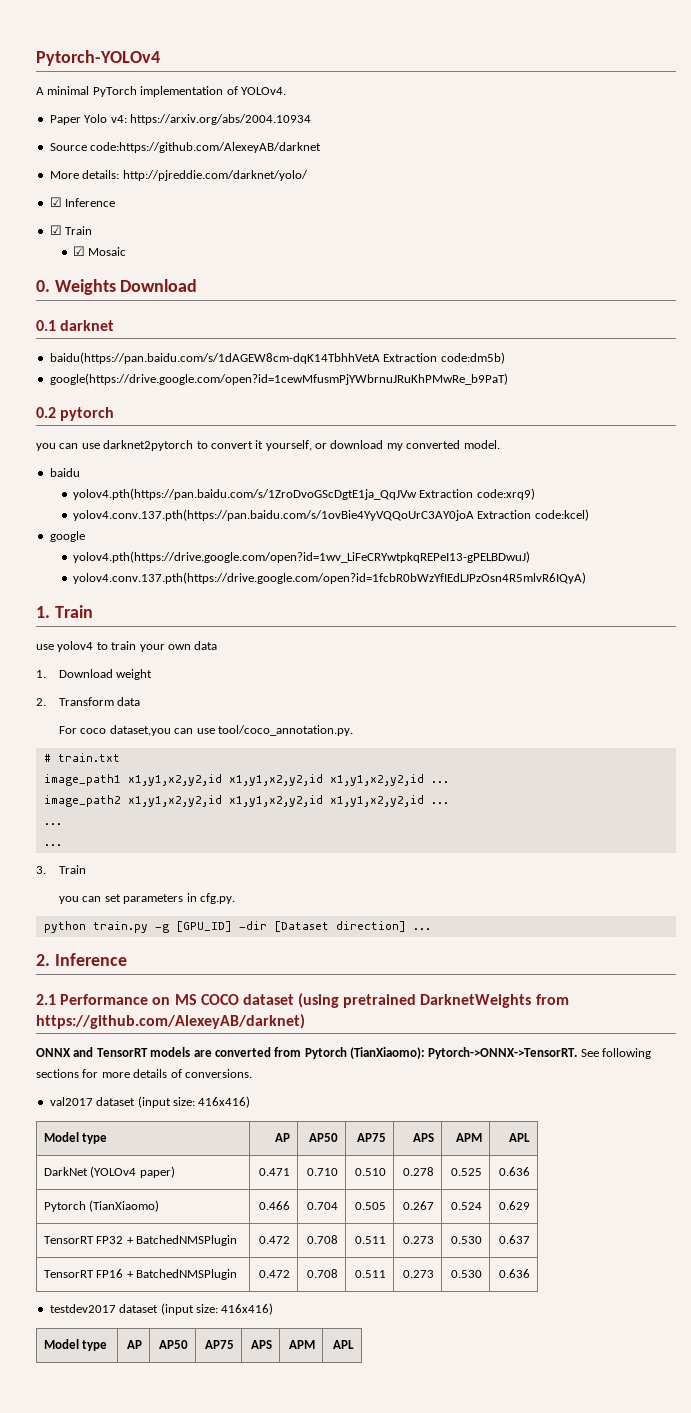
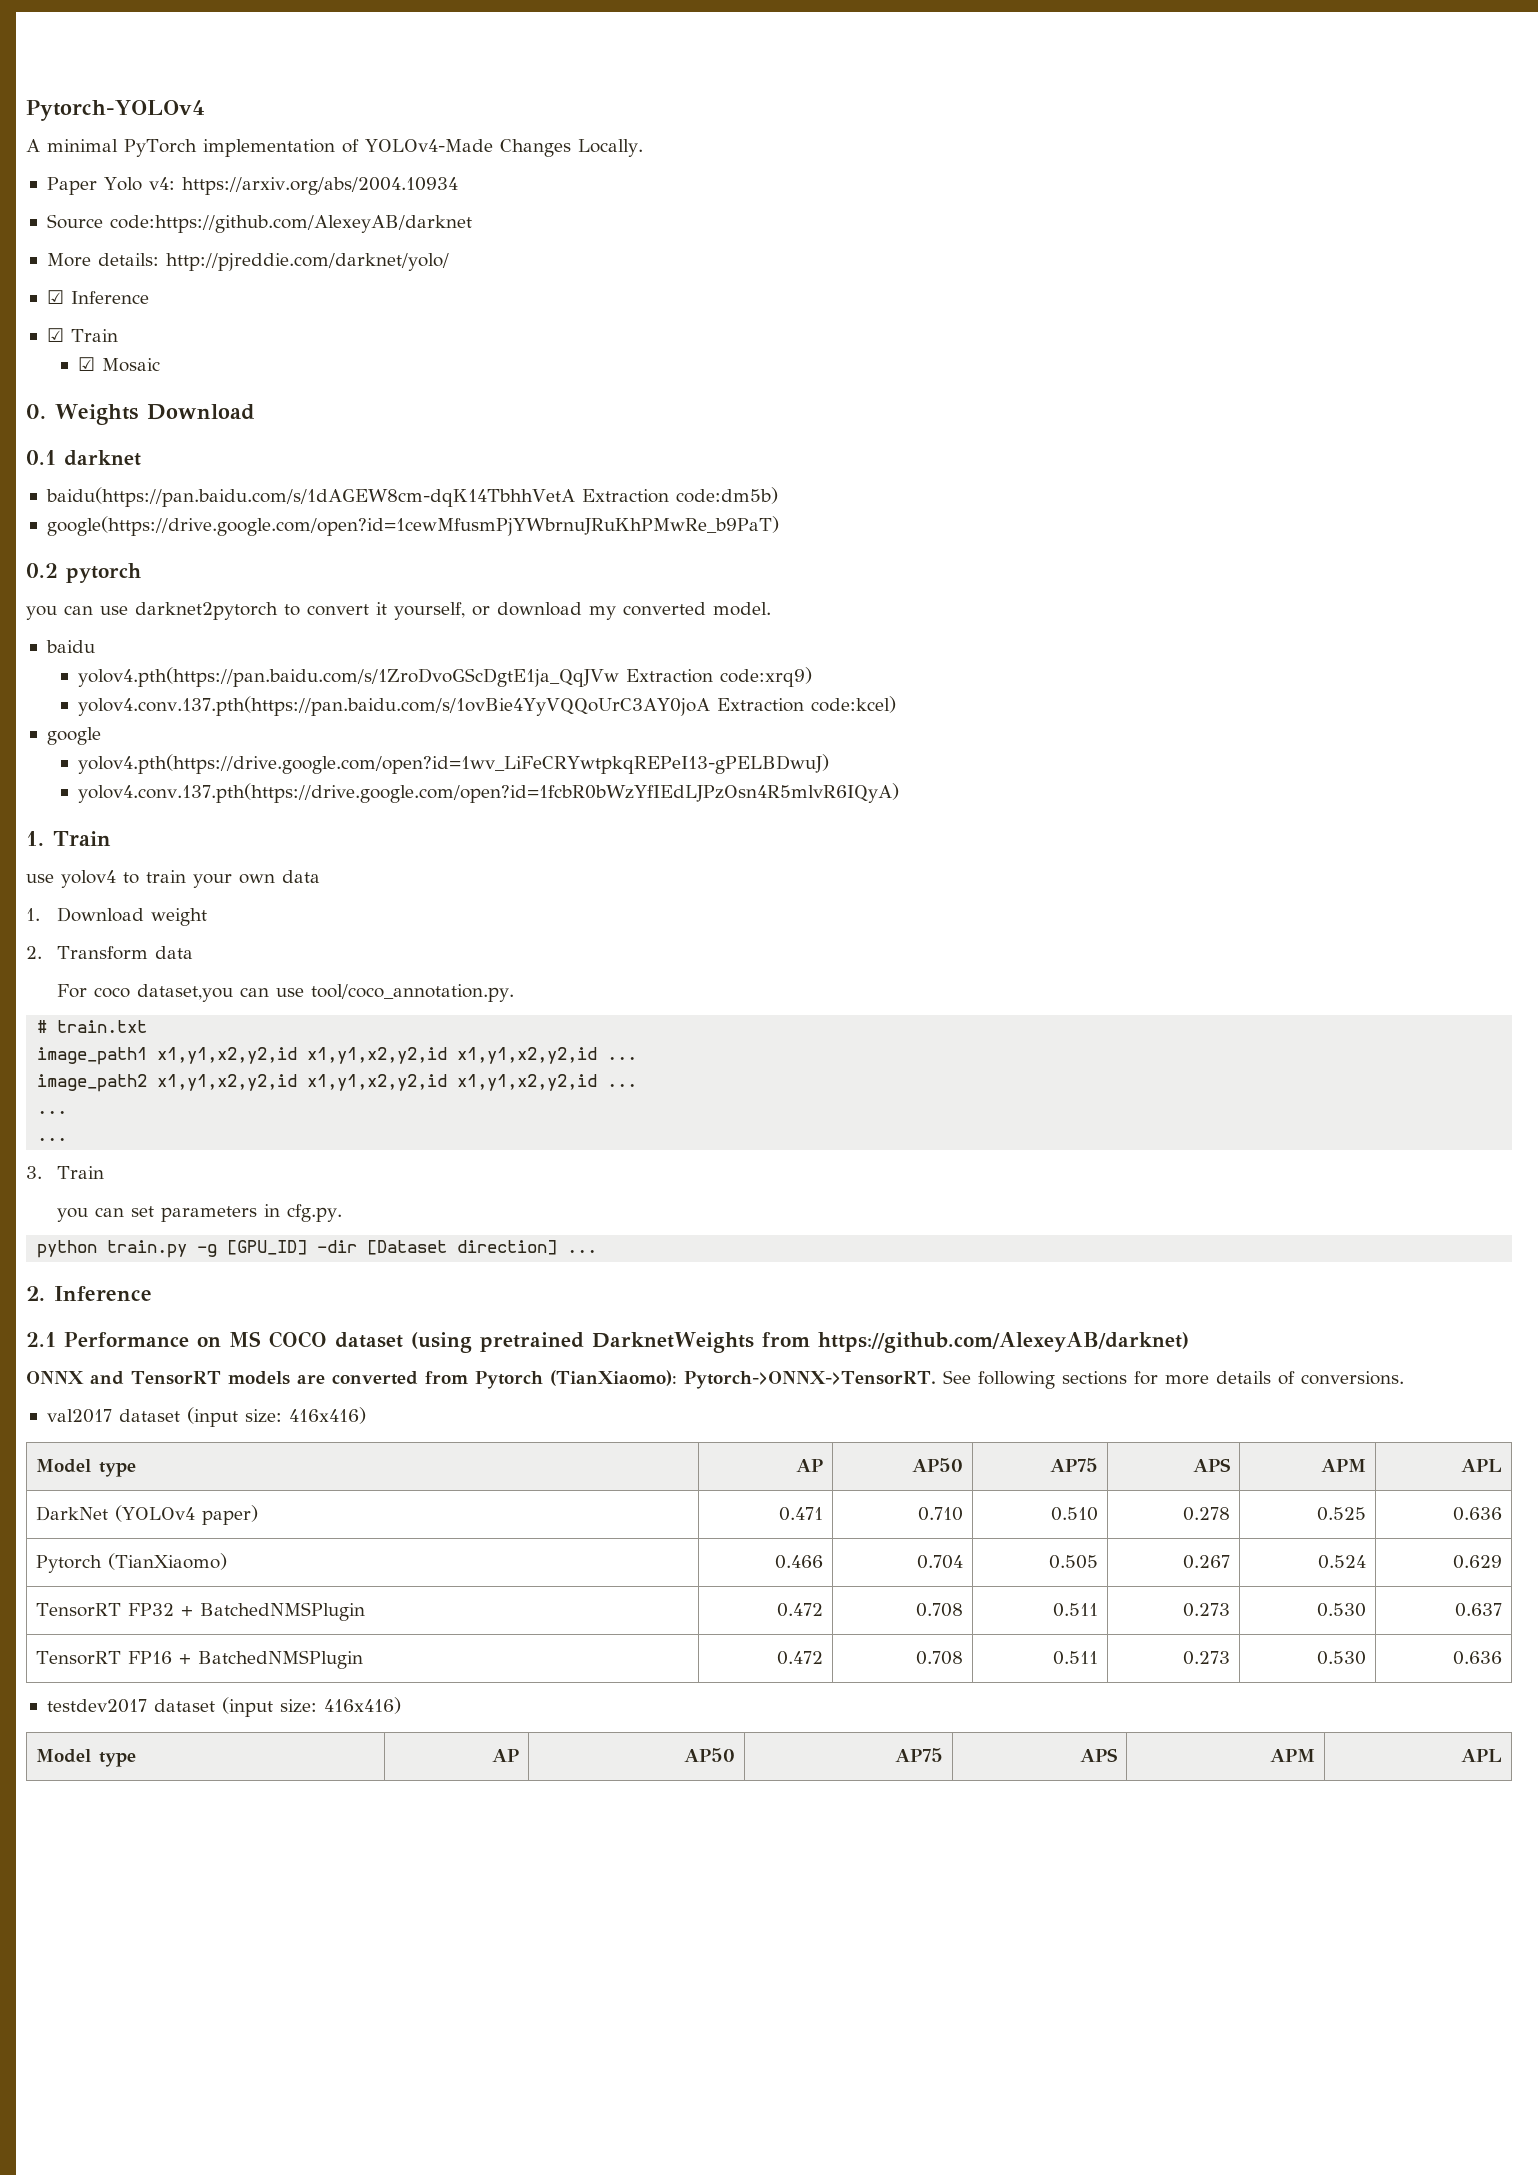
[240,87,286,95] YOLOv4. -> [364,139,643,157] YOLOv4-Made Changes Locally.

